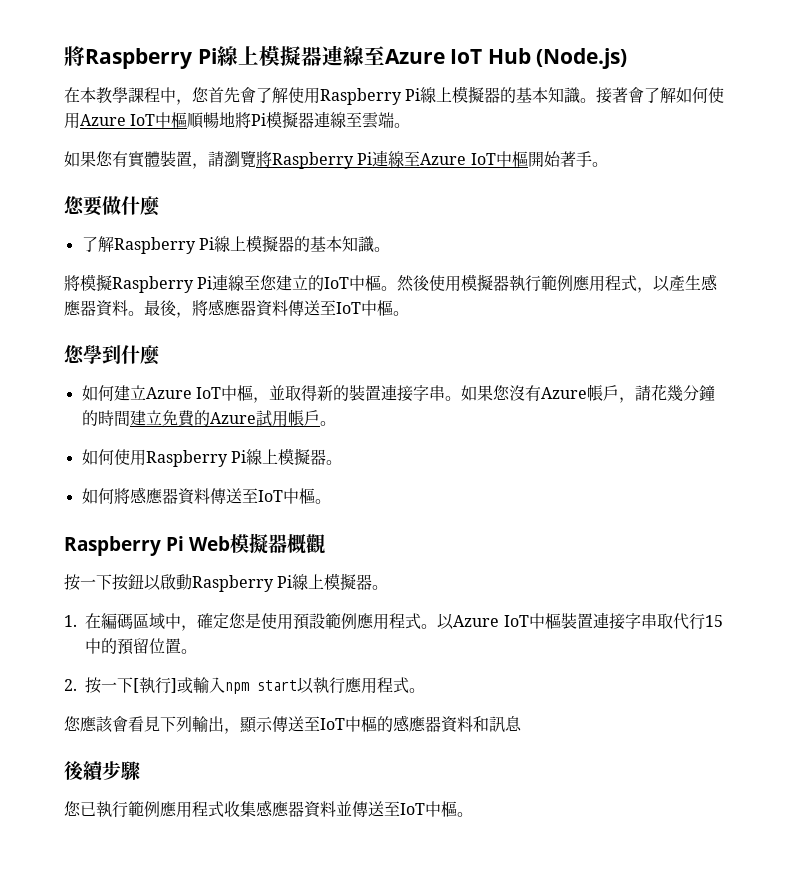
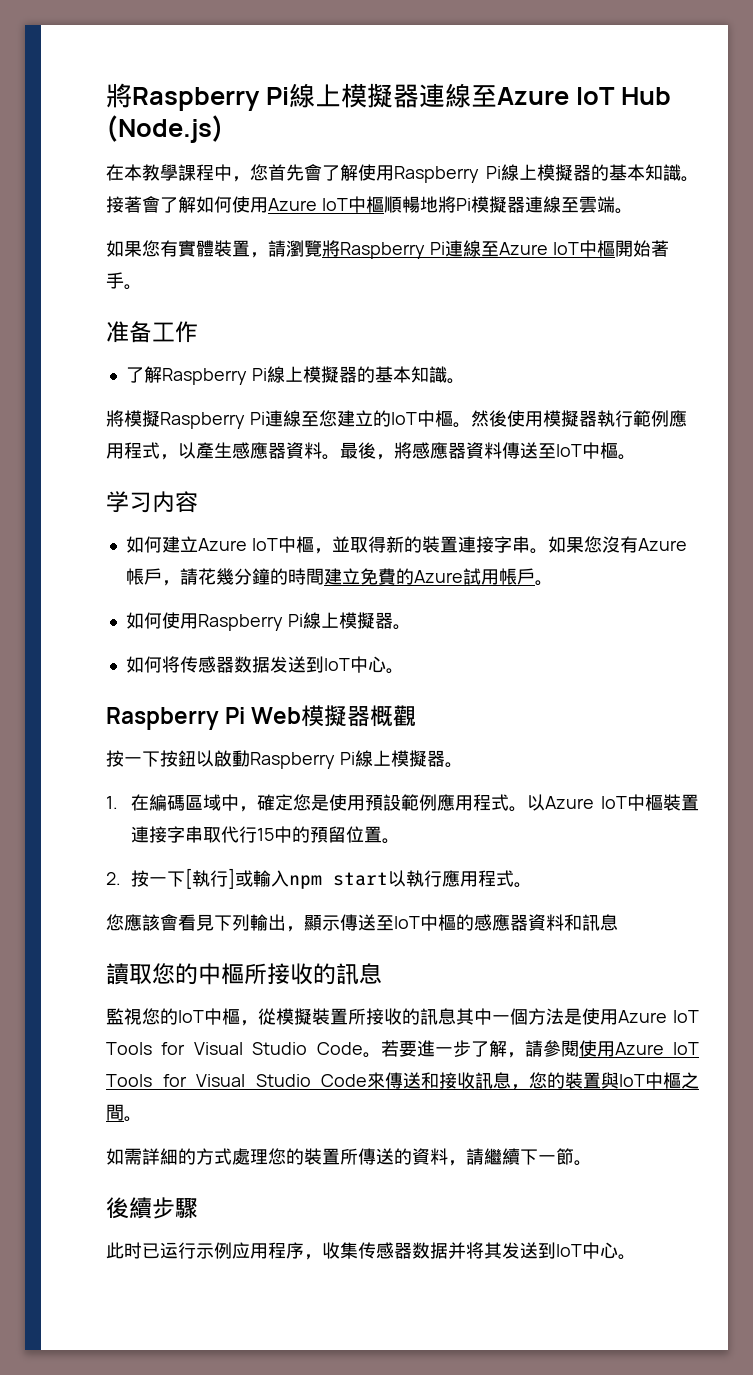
[64,196,160,216] 您要做什麼 -> [106,321,198,343] 准备工作
[64,345,160,365] 您學到什麼 -> [106,491,198,513] 学习内容
[113,487,315,505] 將感應器資料傳送至IoT中樞 -> [161,656,386,673] 将传感器数据发送到IoT中心
[64,761,141,781] [64,800,457,818] 後續步驟 // 您已執行範例應用程式收集感應器資料並傳送至IoT中樞 -> [106,963,382,985] [106,1008,699,1026] [106,1040,699,1058] [106,1072,699,1090] [106,1104,142,1122] [106,1148,592,1166] [106,1197,198,1219] [106,1242,618,1260] 讀取您的中樞所接收的訊息 // 監視您的IoT中樞，從模擬裝置所接收的訊息其中一個方法是使用Azure IoT Tools for Visual Studio Code。若要進一步了解，請參閱使用Azure IoT Tools for Visual Studio Code來傳送和接收訊息，您的裝置與IoT中樞之間。 // 如需詳細的方式處理您的裝置所傳送的資料，請繼續下一節。 // 後續步驟 // 此时已运行示例应用程序，收集传感器数据并将其发送到IoT中心

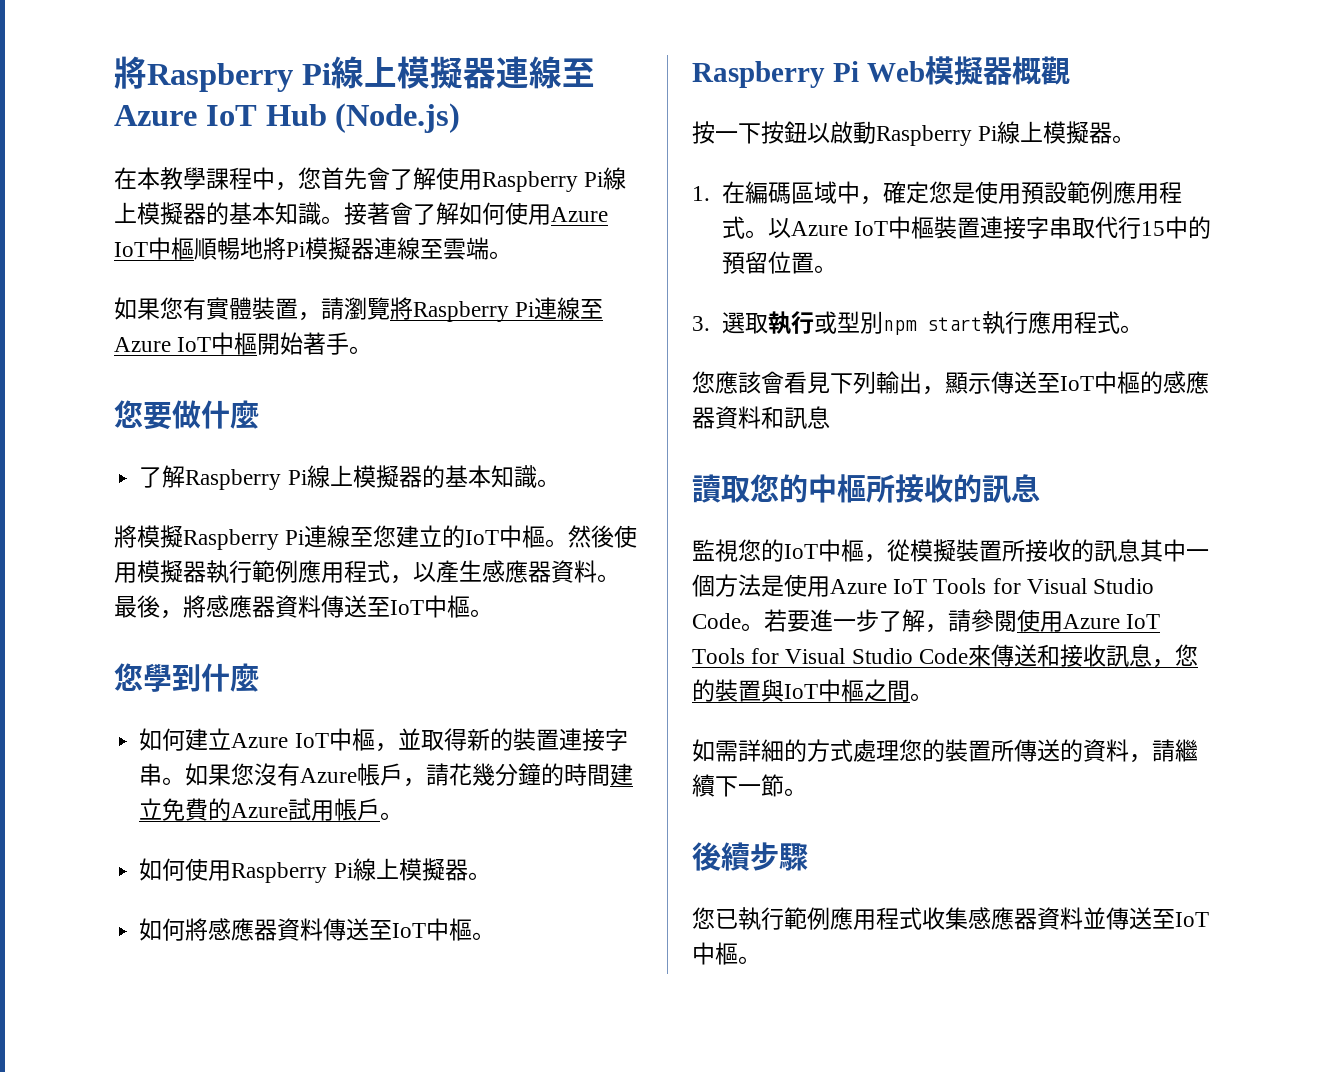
[106,321,198,343] 准备工作 -> [114,400,259,430] 您要做什麼
[106,491,198,513] 学习内容 -> [114,663,259,692] 您學到什麼
[161,656,386,673] 将传感器数据发送到IoT中心 -> [185,918,473,941] 將感應器資料傳送至IoT中樞
[106,868,290,889] 2.按一下[執行]或輸入 -> [692,311,883,335] 3.選取執行或型別
[388,870,407,887] 以 -> (982, 324) none
[106,1242,618,1260] 此时已运行示例应用程序，收集传感器数据并将其发送到IoT中心 -> [692,907,1209,931] [692,942,738,965] 您已執行範例應用程式收集感應器資料並傳送至IoT中樞

